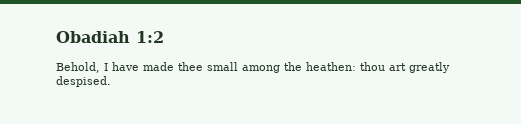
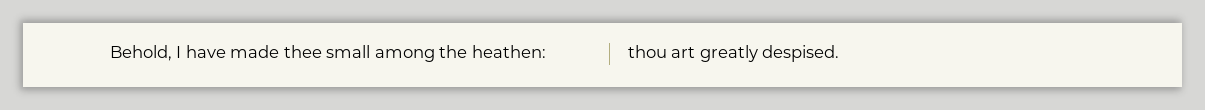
[56,31,164,43] Obadiah 1:2 // -> (110, 53) none

